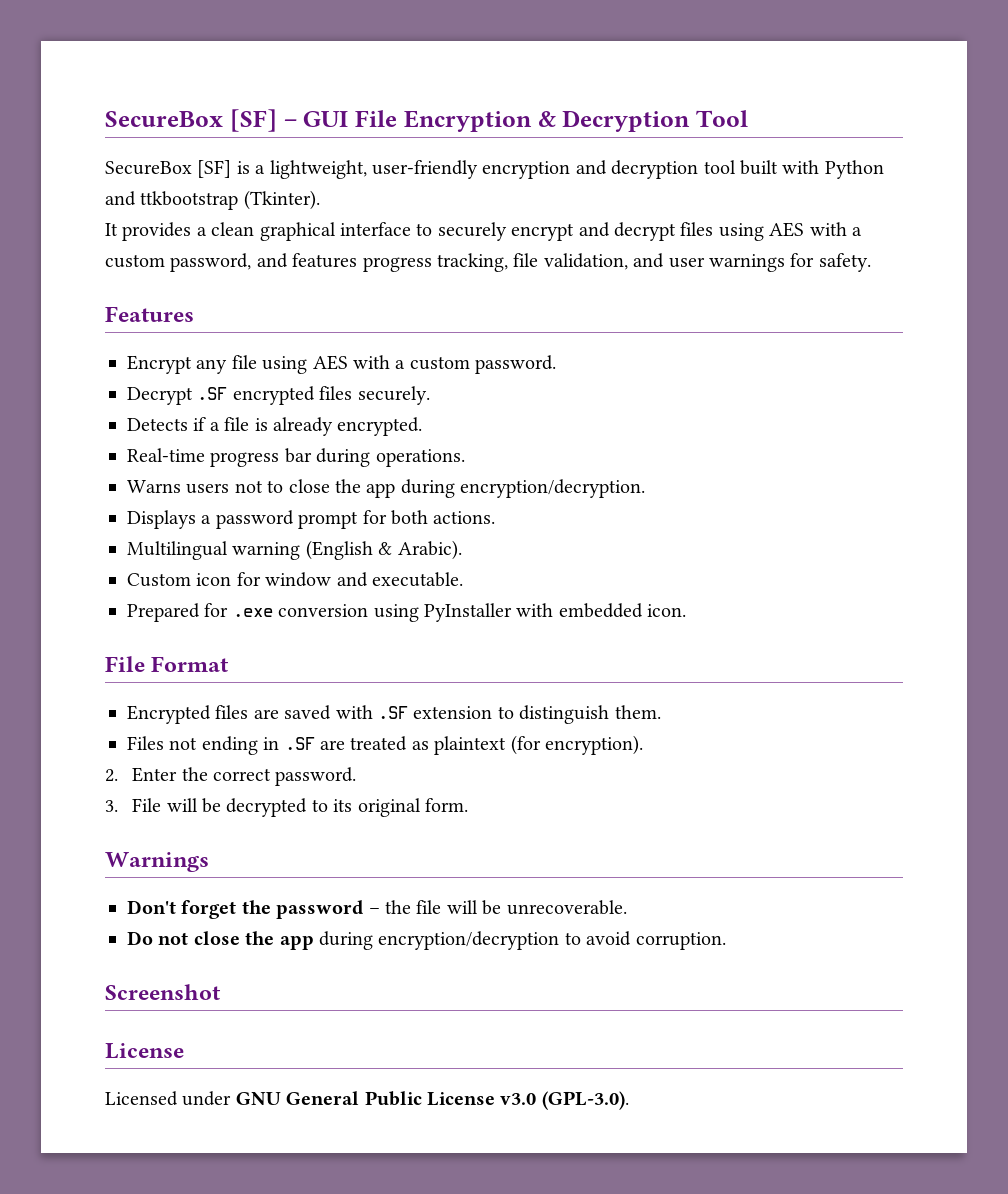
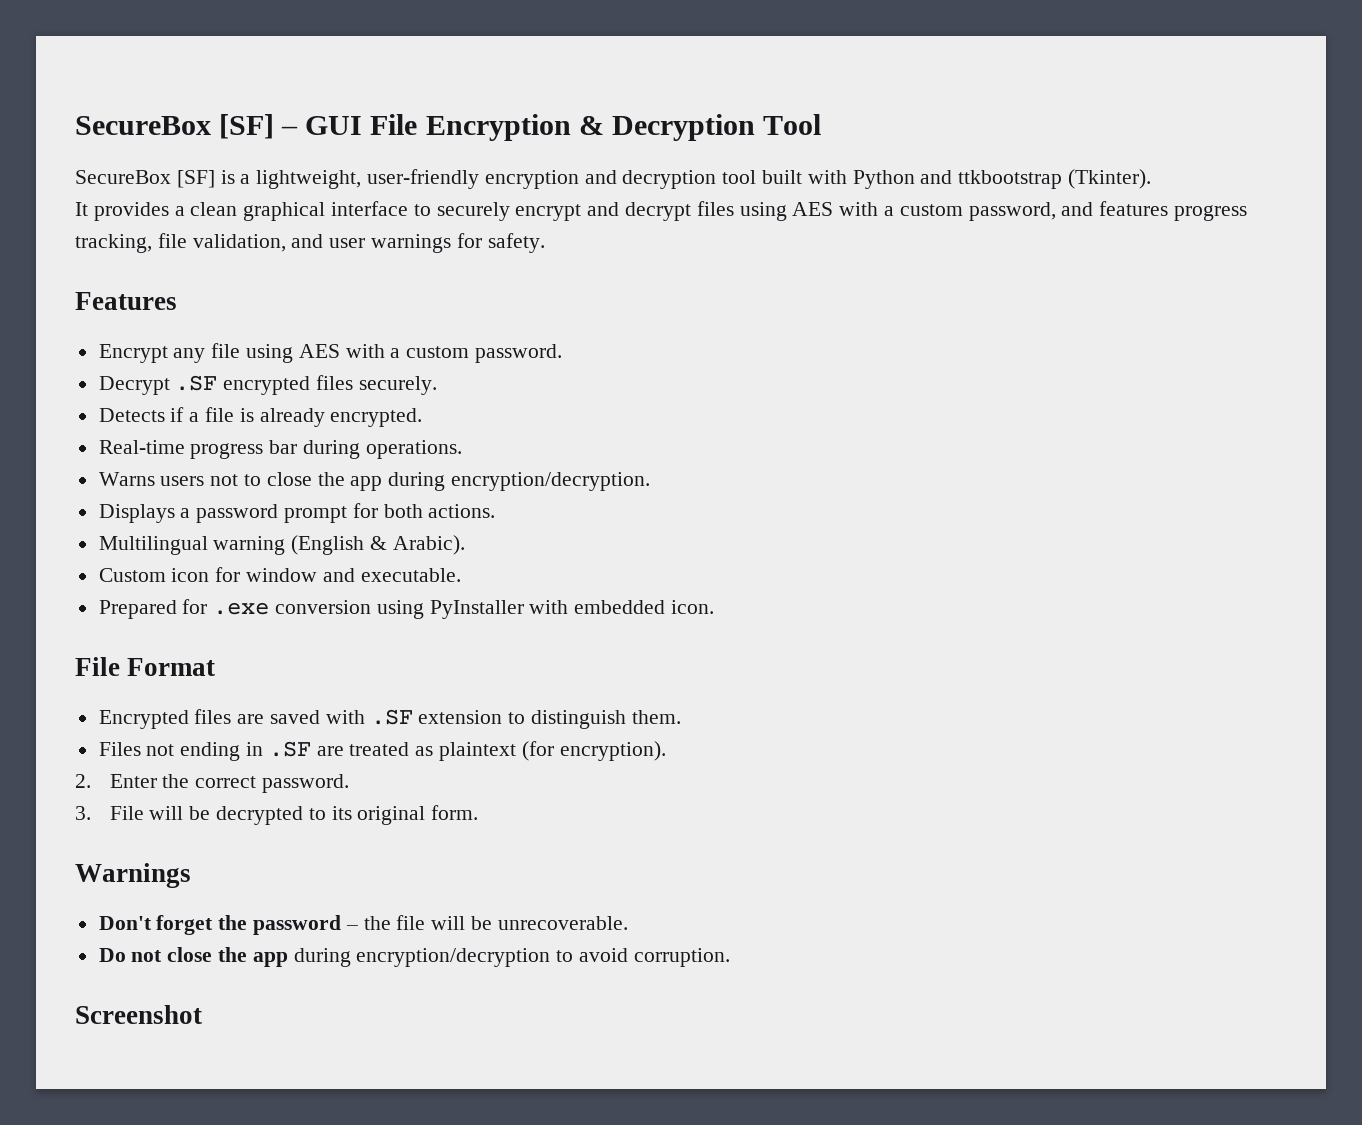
[105,1043,184,1059] [105,1091,629,1110] // License // Licensed under GNU General Public License v3.0 (GPL-3.0). -> (202, 1014) none

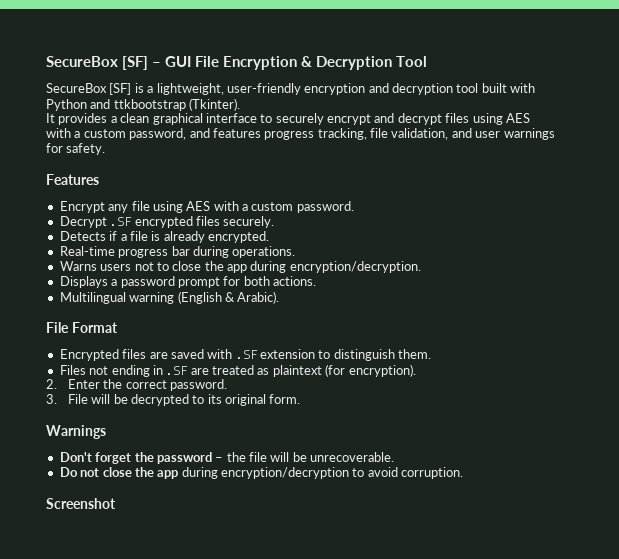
[98,567,461,582] [98,599,715,619] // Custom icon for window and executable. // Prepared for .exe conversion using PyInstaller with embedded icon. -> (280, 297) none

